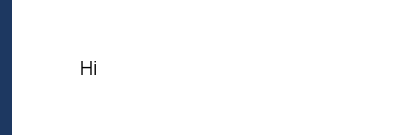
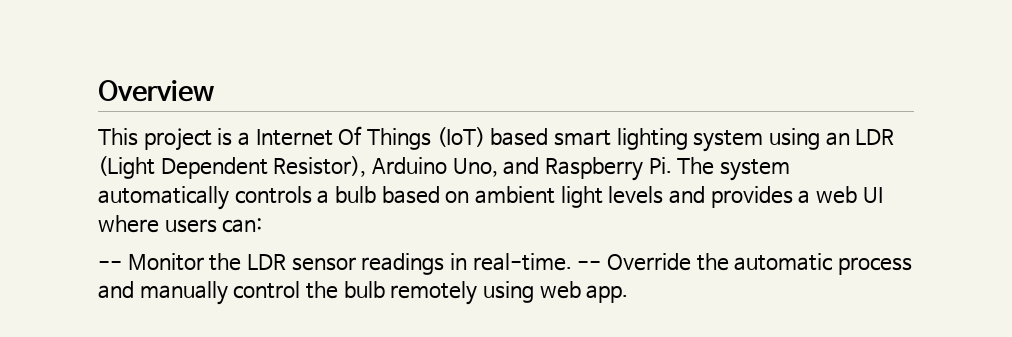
[80,61,97,75] Hi -> [98,80,214,102] [98,126,895,152] [98,156,790,181] [98,186,883,210] [98,215,263,233] [98,253,912,275] [98,281,629,305] Overview // This project is a Internet Of Things (IoT) based smart lighting system using an LDR (Light Dependent Resistor), Arduino Uno, and Raspberry Pi. The system automatically controls a bulb based on ambient light levels and provides a web UI where users can: // -- Monitor the LDR sensor readings in real-time. -- Override the automatic process and manually control the bulb remotely using web app.

